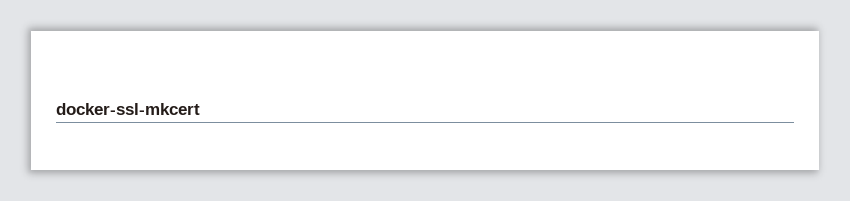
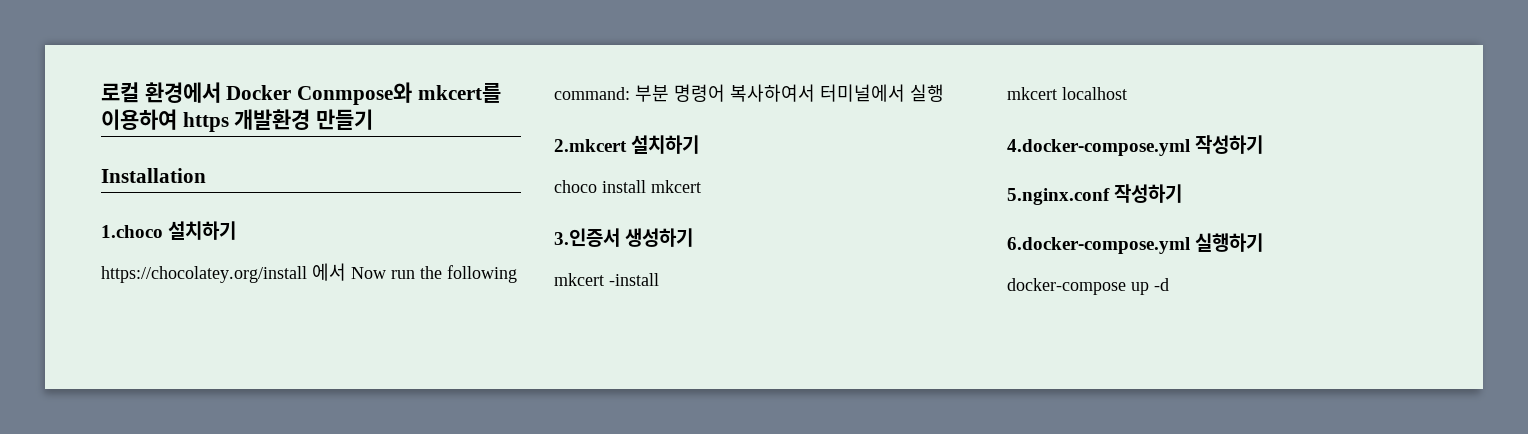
[56,103,200,115] docker-ssl-mkcert -> [101,82,501,105] [101,109,374,132] [101,168,206,183] [101,221,237,240] [101,263,517,283] [554,84,944,102] [554,135,700,154] [554,180,701,193] [554,228,694,247] [554,273,659,286] [1007,87,1127,100] [1007,135,1264,156] [1007,184,1183,205] [1007,233,1264,254] [1007,278,1169,295] 로컬 환경에서 Docker Conmpose와 mkcert를 이용하여 https 개발환경 만들기 // Installation // 1.choco 설치하기 // https://chocolatey.org/install 에서 Now run the following command: 부분 명령어 복사하여서 터미널에서 실행 // 2.mkcert 설치하기 // choco install mkcert // 3.인증서 생성하기 // mkcert -install // mkcert localhost // 4.docker-compose.yml 작성하기 // 5.nginx.conf 작성하기 // 6.docker-compose.yml 실행하기 // docker-compose up -d

